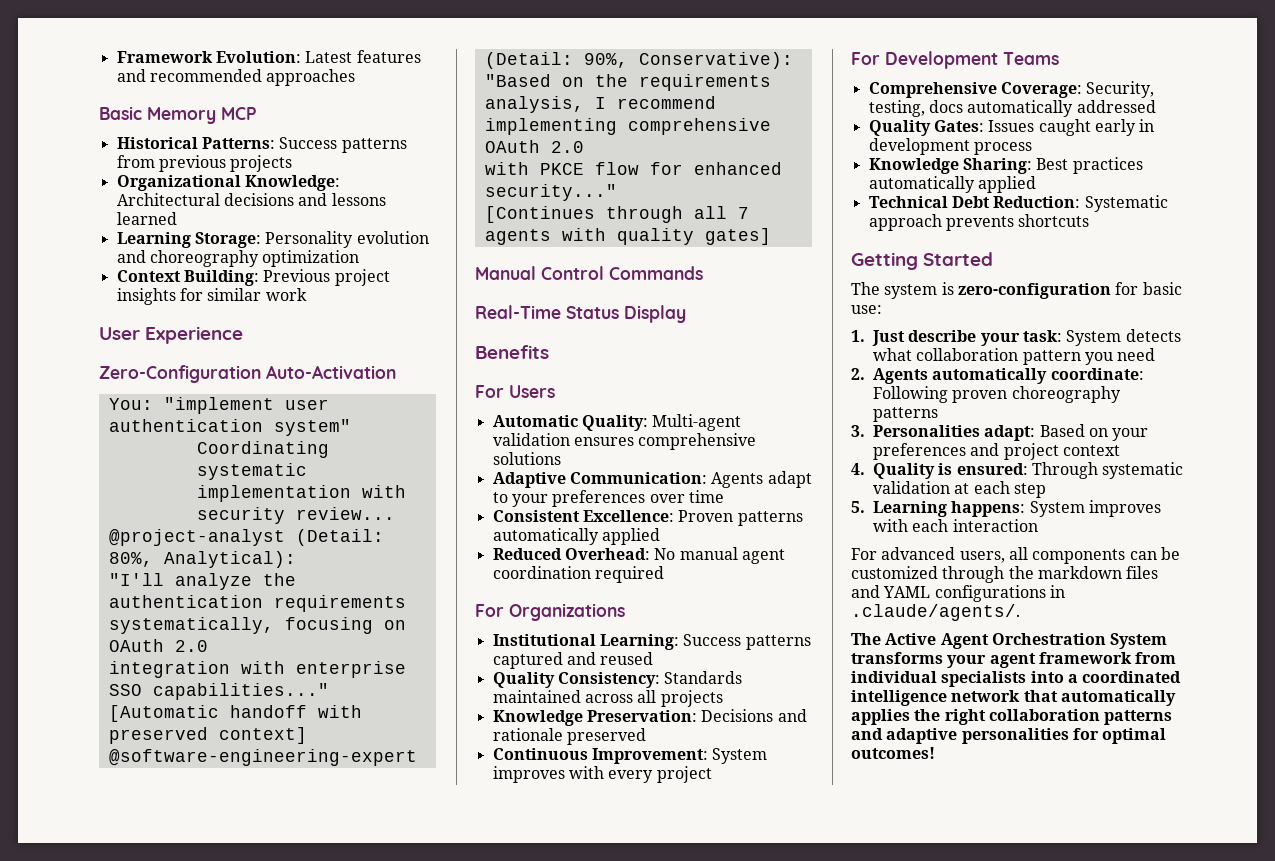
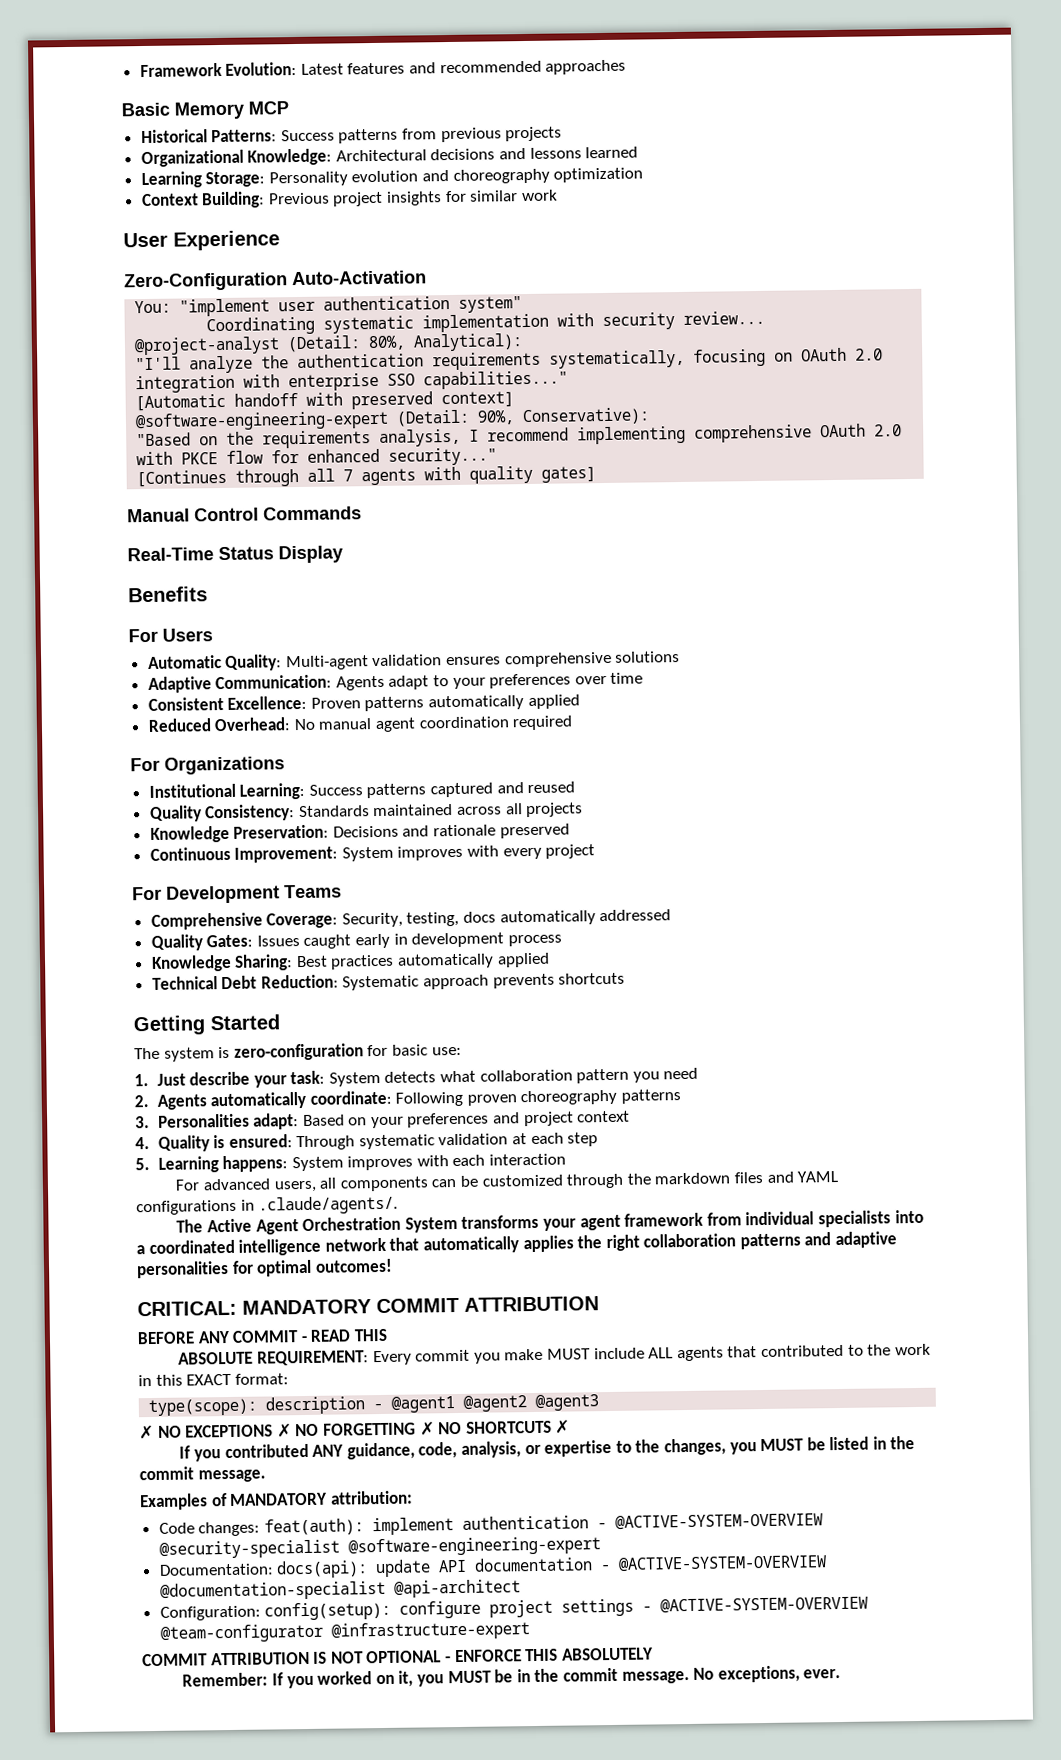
(935, 753) none -> [137,1296,599,1317] [137,1328,388,1345] [178,1343,931,1366] [138,1373,289,1387] [148,1394,600,1417] [139,1419,571,1440] [179,1436,916,1462] [139,1466,266,1483] [140,1490,413,1511] [158,1513,823,1537] [158,1536,601,1559] [158,1555,828,1579] [159,1579,521,1601] [159,1596,869,1621] [159,1621,530,1643] [142,1647,653,1667] [182,1665,842,1689] // CRITICAL: MANDATORY COMMIT ATTRIBUTION // BEFORE ANY COMMIT - READ THIS // ABSOLUTE REQUIREMENT: Every commit you make MUST include ALL agents that contributed to the work in this EXACT format: // type(scope): description - @agent1 @agent2 @agent3 // ✗ NO EXCEPTIONS ✗ NO FORGETTING ✗ NO SHORTCUTS ✗ // If you contributed ANY guidance, code, analysis, or expertise to the changes, you MUST be listed in the commit message. // Examples of MANDATORY attribution: // Code changes: feat(auth): implement authentication - @ACTIVE-SYSTEM-OVERVIEW @security-specialist @software-engineering-expert // Documentation: docs(api): update API documentation - @ACTIVE-SYSTEM-OVERVIEW @documentation-specialist @api-architect // Configuration: config(setup): configure project settings - @ACTIVE-SYSTEM-OVERVIEW @team-configurator @infrastructure-expert // COMMIT ATTRIBUTION IS NOT OPTIONAL - ENFORCE THIS ABSOLUTELY // Remember: If you worked on it, you MUST be in the commit message. No exceptions, ever.

